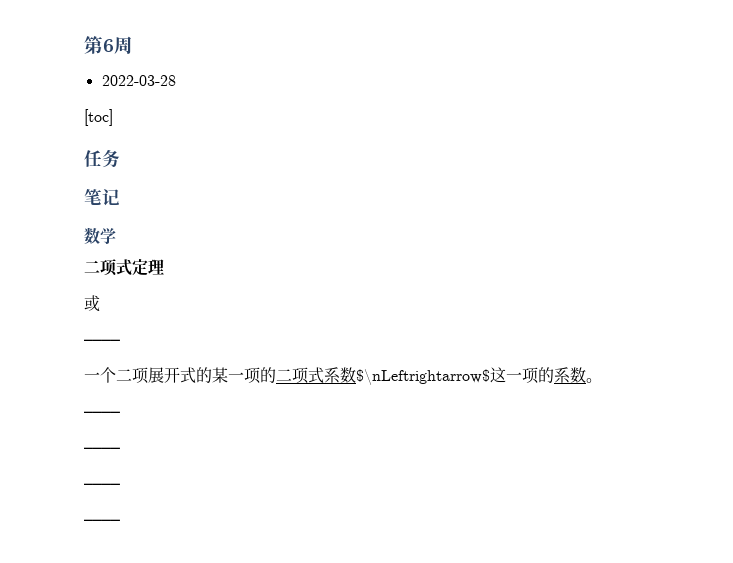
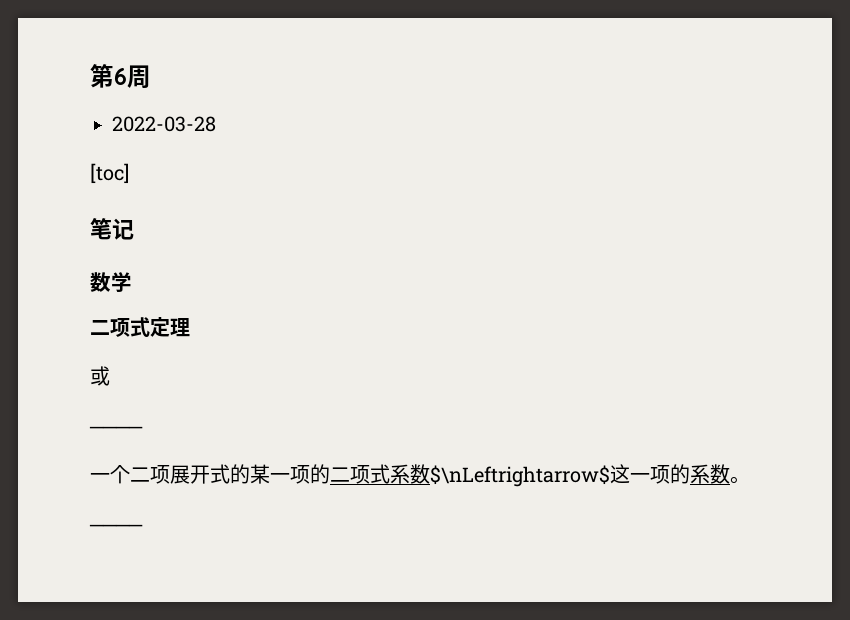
[84,149,120,168] // 任务 -> (129, 173) none
[84,447,120,453] [84,483,120,489] [84,519,120,525] // ———— // ———— // ———— -> (143, 527) none

